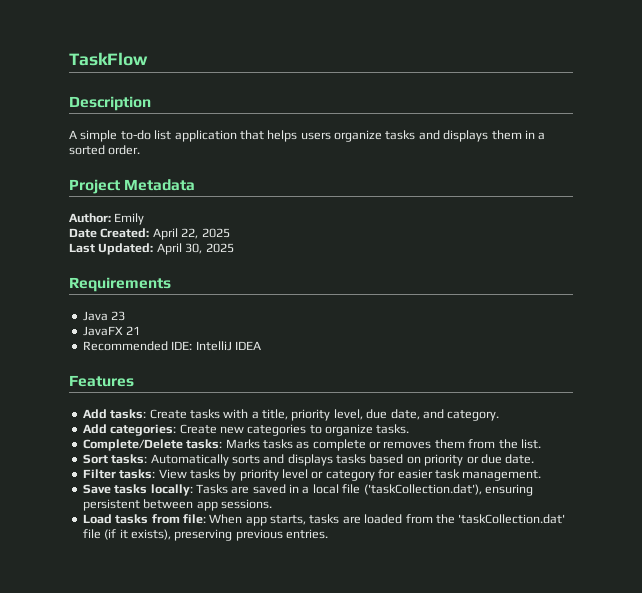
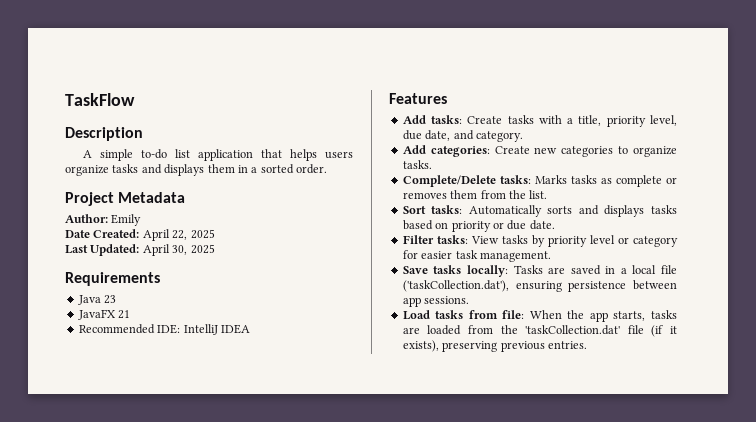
[82,499,140,511] persistent -> [568,281,627,292] persistence
(243, 519) none -> [567,310,585,319] the

